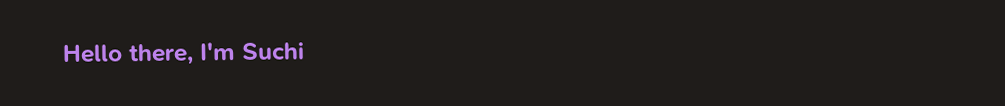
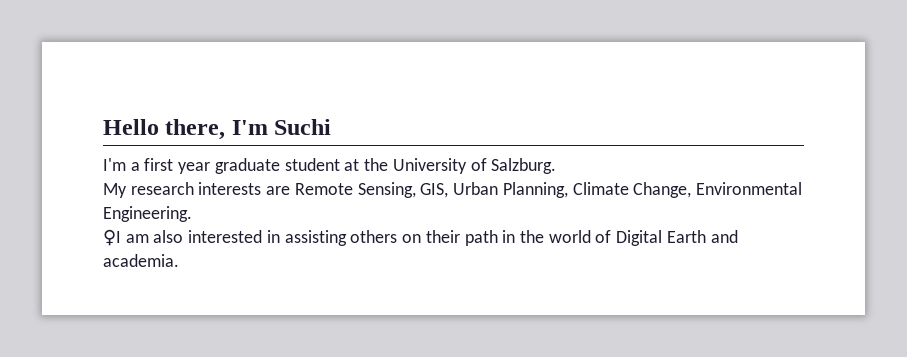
(305, 51) none -> [103,158,557,174] [103,182,802,198] [103,206,192,222] [103,229,738,246] [103,254,179,267] // I'm a first year graduate student at the University of Salzburg. // My research interests are Remote Sensing, GIS, Urban Planning, Climate Change, Environmental Engineering. // ♀I am also interested in assisting others on their path in the world of Digital Earth and academia.

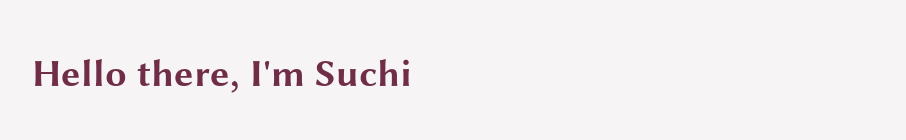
[103,158,557,174] [103,182,802,198] [103,206,192,222] [103,229,738,246] [103,254,179,267] // I'm a first year graduate student at the University of Salzburg. // My research interests are Remote Sensing, GIS, Urban Planning, Climate Change, Environmental Engineering. // ♀I am also interested in assisting others on their path in the world of Digital Earth and academia. -> (413, 72) none

